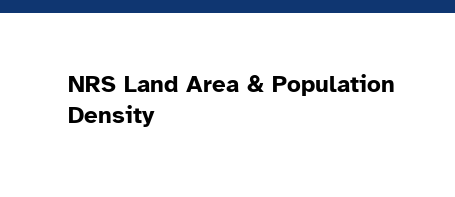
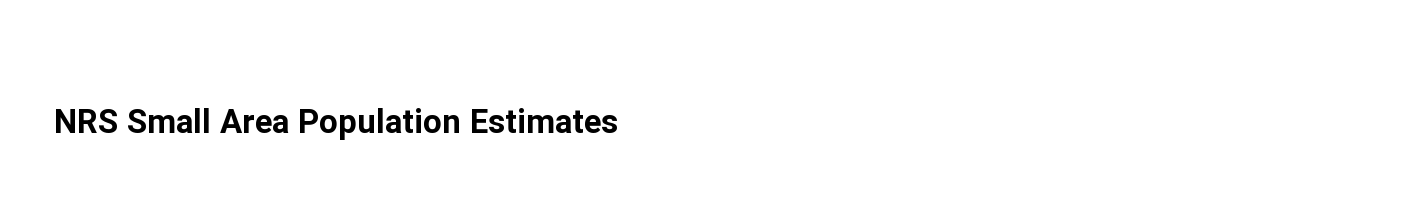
[124,74,395,96] [68,105,155,127] Land Area & Population Density -> [126,108,618,140] Small Area Population Estimates

